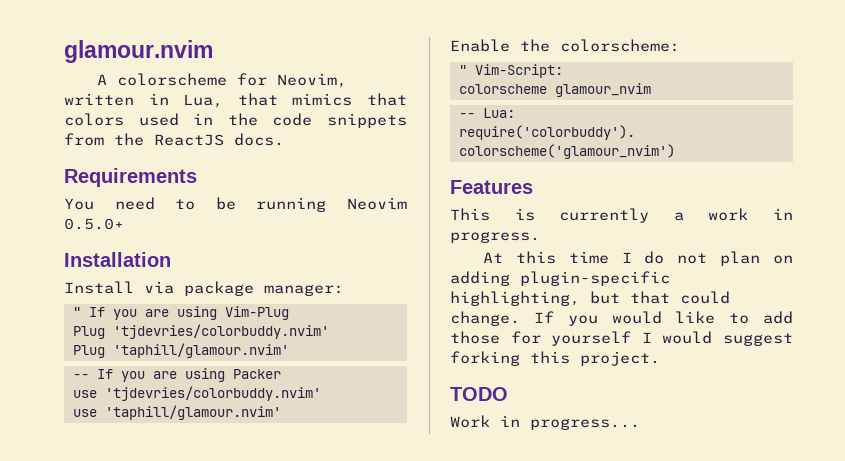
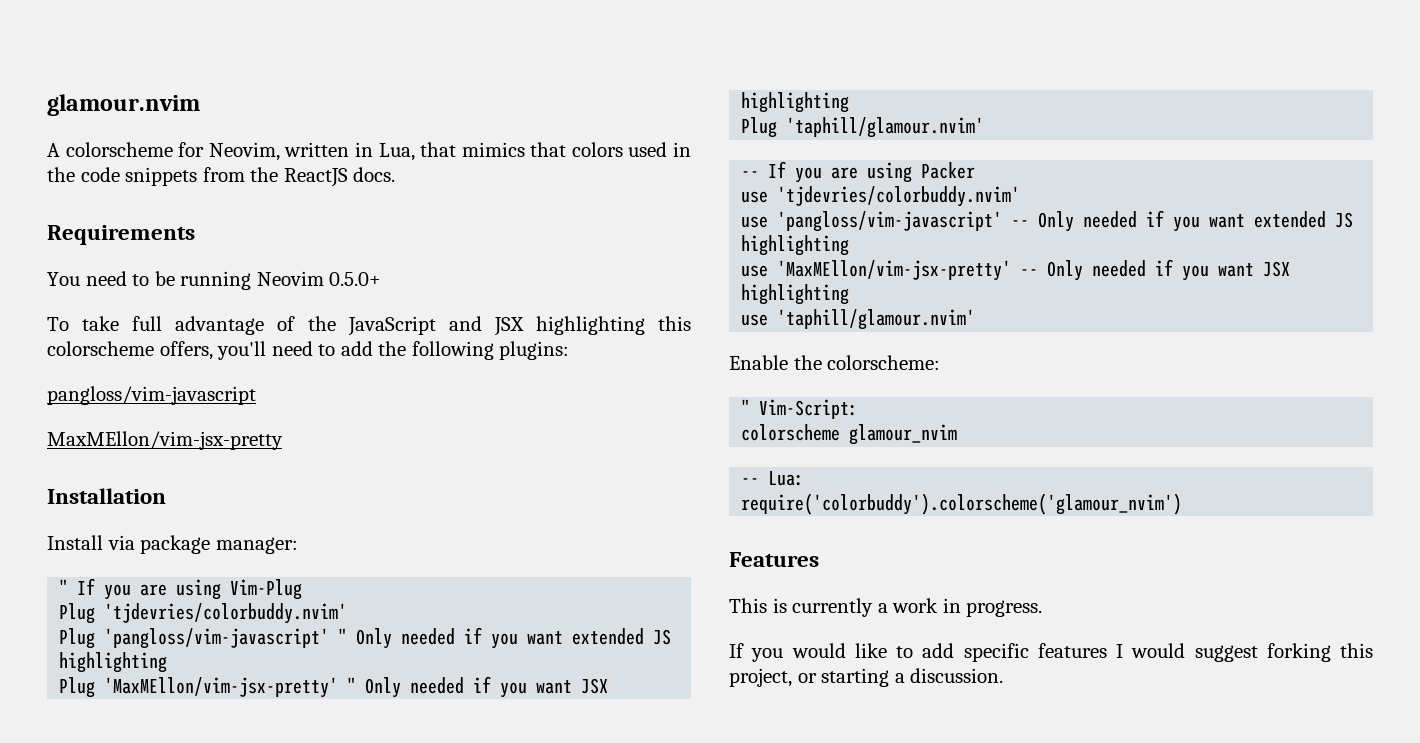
(124, 224) none -> [47,316,692,336] [47,341,570,360] [47,386,256,405] [47,431,283,450] // To take full advantage of the JavaScript and JSX highlighting this colorscheme offers, you'll need to add the following plugins: // pangloss/vim-javascript // MaxMEllon/vim-jsx-pretty
(329, 331) none -> [59,627,672,649] [59,652,168,673] [59,676,609,698] [741,92,850,113] // Plug 'pangloss/vim-javascript' " Only needed if you want extended JS highlighting // Plug 'MaxMEllon/vim-jsx-pretty' " Only needed if you want JSX highlighting
(321, 393) none -> [741,210,1354,232] [741,235,850,256] [741,259,1291,281] [741,284,850,305] // use 'pangloss/vim-javascript' -- Only needed if you want extended JS highlighting // use 'MaxMEllon/vim-jsx-pretty' -- Only needed if you want JSX highlighting
[482,251,793,266] [450,271,670,286] [450,291,730,306] [450,311,520,326] At this time I do not plan on adding plugin-specific highlighting, but that could change. -> (1043, 608) none
[450,331,632,346] those for yourself -> [963,643,1107,662] specific features
[580,351,660,366] [450,387,508,401] [450,415,640,430] project. // TODO // Work in progress... -> [729,668,1004,687] project, or starting a discussion.

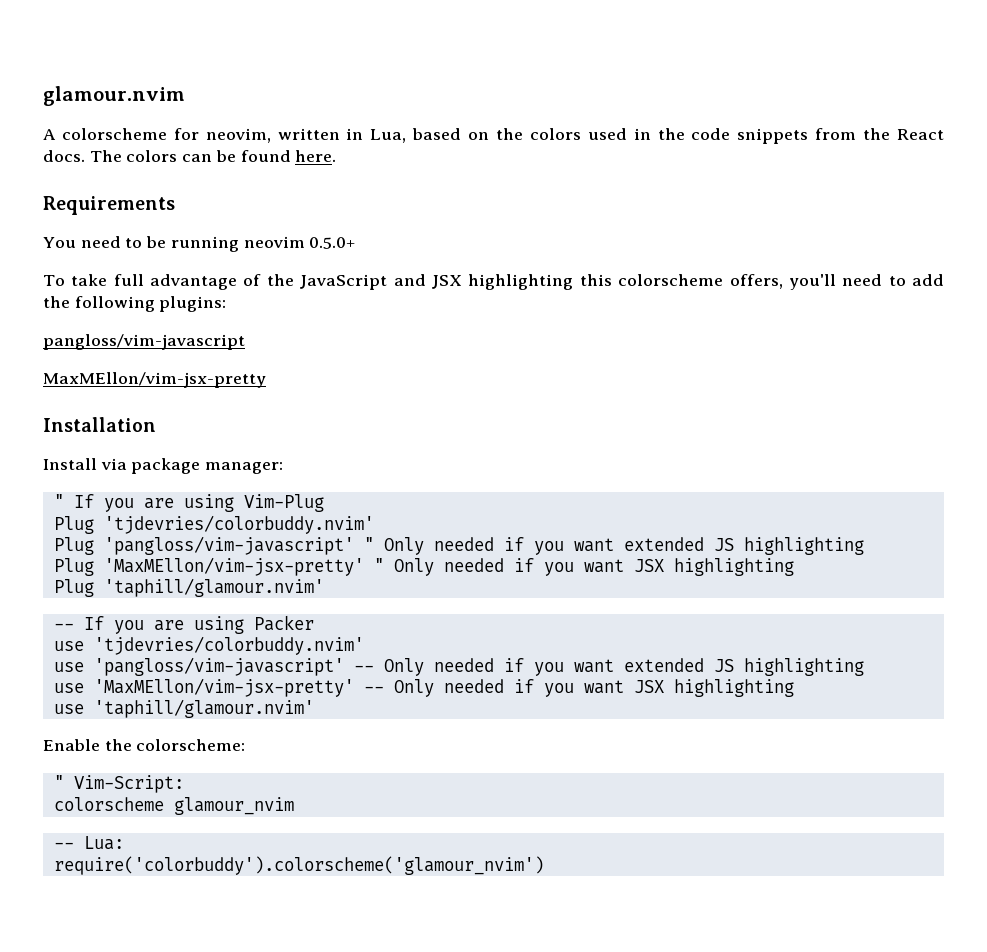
[208,142,280,161] Neovim, -> [205,128,271,143] neovim,
[420,142,567,157] that mimics that -> [412,128,524,140] based on the
[283,168,348,187] ReactJS -> [897,129,945,140] React
(396, 174) none -> [89,150,337,162] The colors can be found here.
[256,271,324,286] Neovim -> [243,236,305,248] neovim
[729,552,819,567] [729,598,1043,617] [729,643,1373,662] [729,668,1004,687] // Features // This is currently a work in progress. // If you would like to add specific features I would suggest forking this project, or starting a discussion. -> (544, 865) none

